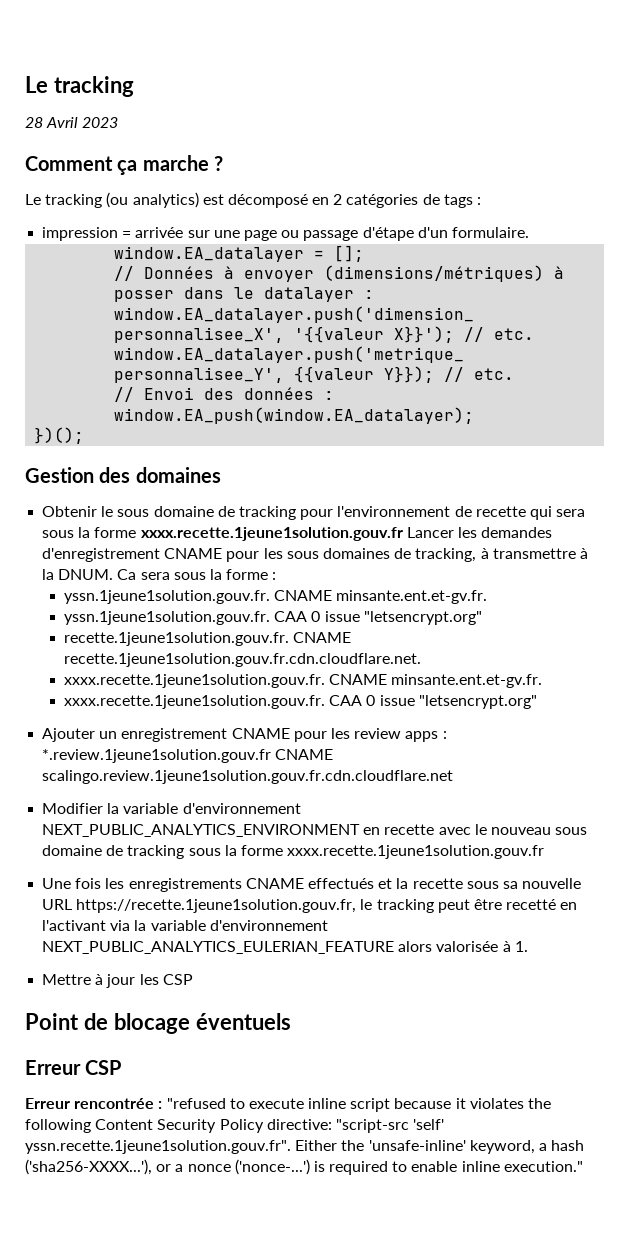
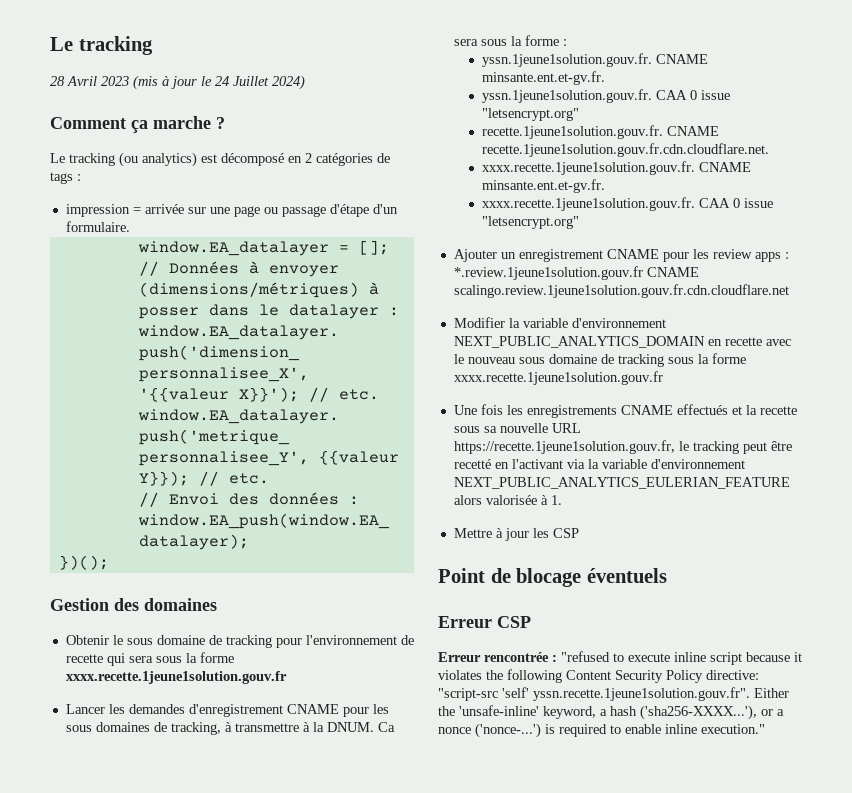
(119, 122) none -> [133,75,305,90] (mis à jour le 24 Juillet 2024)
(403, 534) none -> (287, 677) //
[42,824,361,837] NEXT_PUBLIC_ANALYTICS_ENVIRONMENT -> [453,336,705,348] NEXT_PUBLIC_ANALYTICS_DOMAIN

